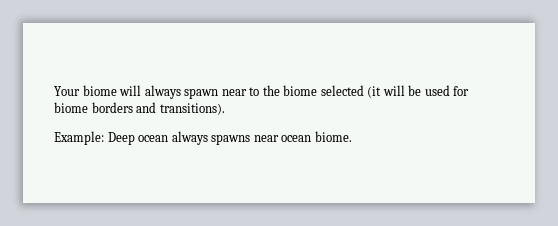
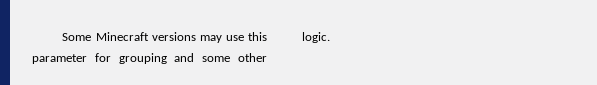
[54,85,470,99] [54,102,225,115] [54,131,352,145] Your biome will always spawn near to the biome selected (it will be used for biome borders and transitions). // Example: Deep ocean always spawns near ocean biome. -> [62,32,267,43] [32,53,267,64] [302,32,330,43] Some Minecraft versions may use this parameter for grouping and some other logic.

